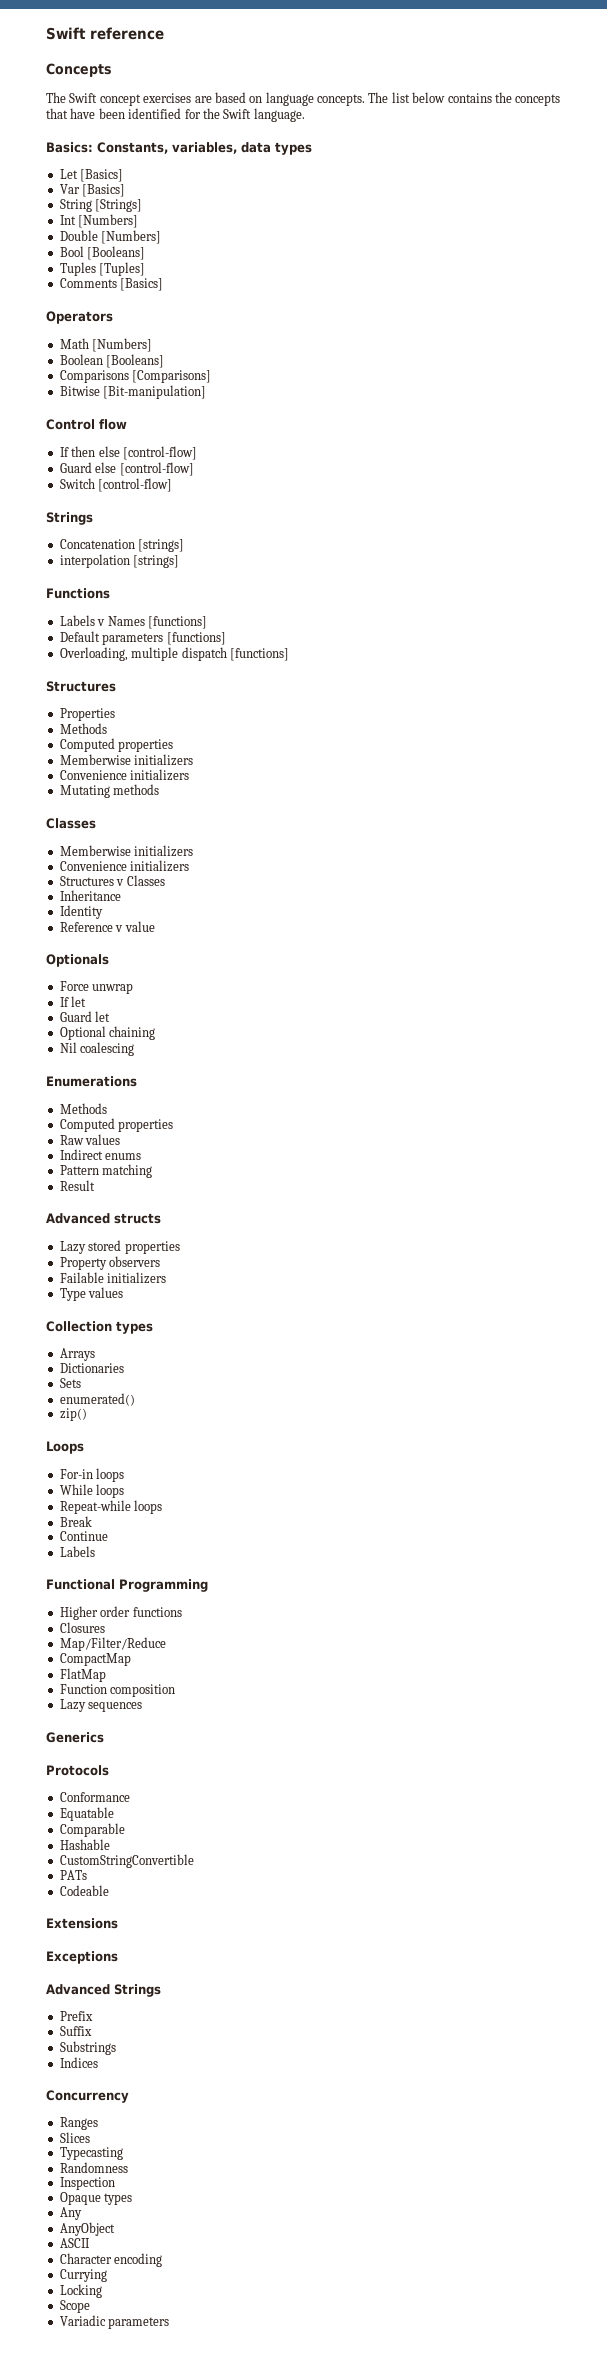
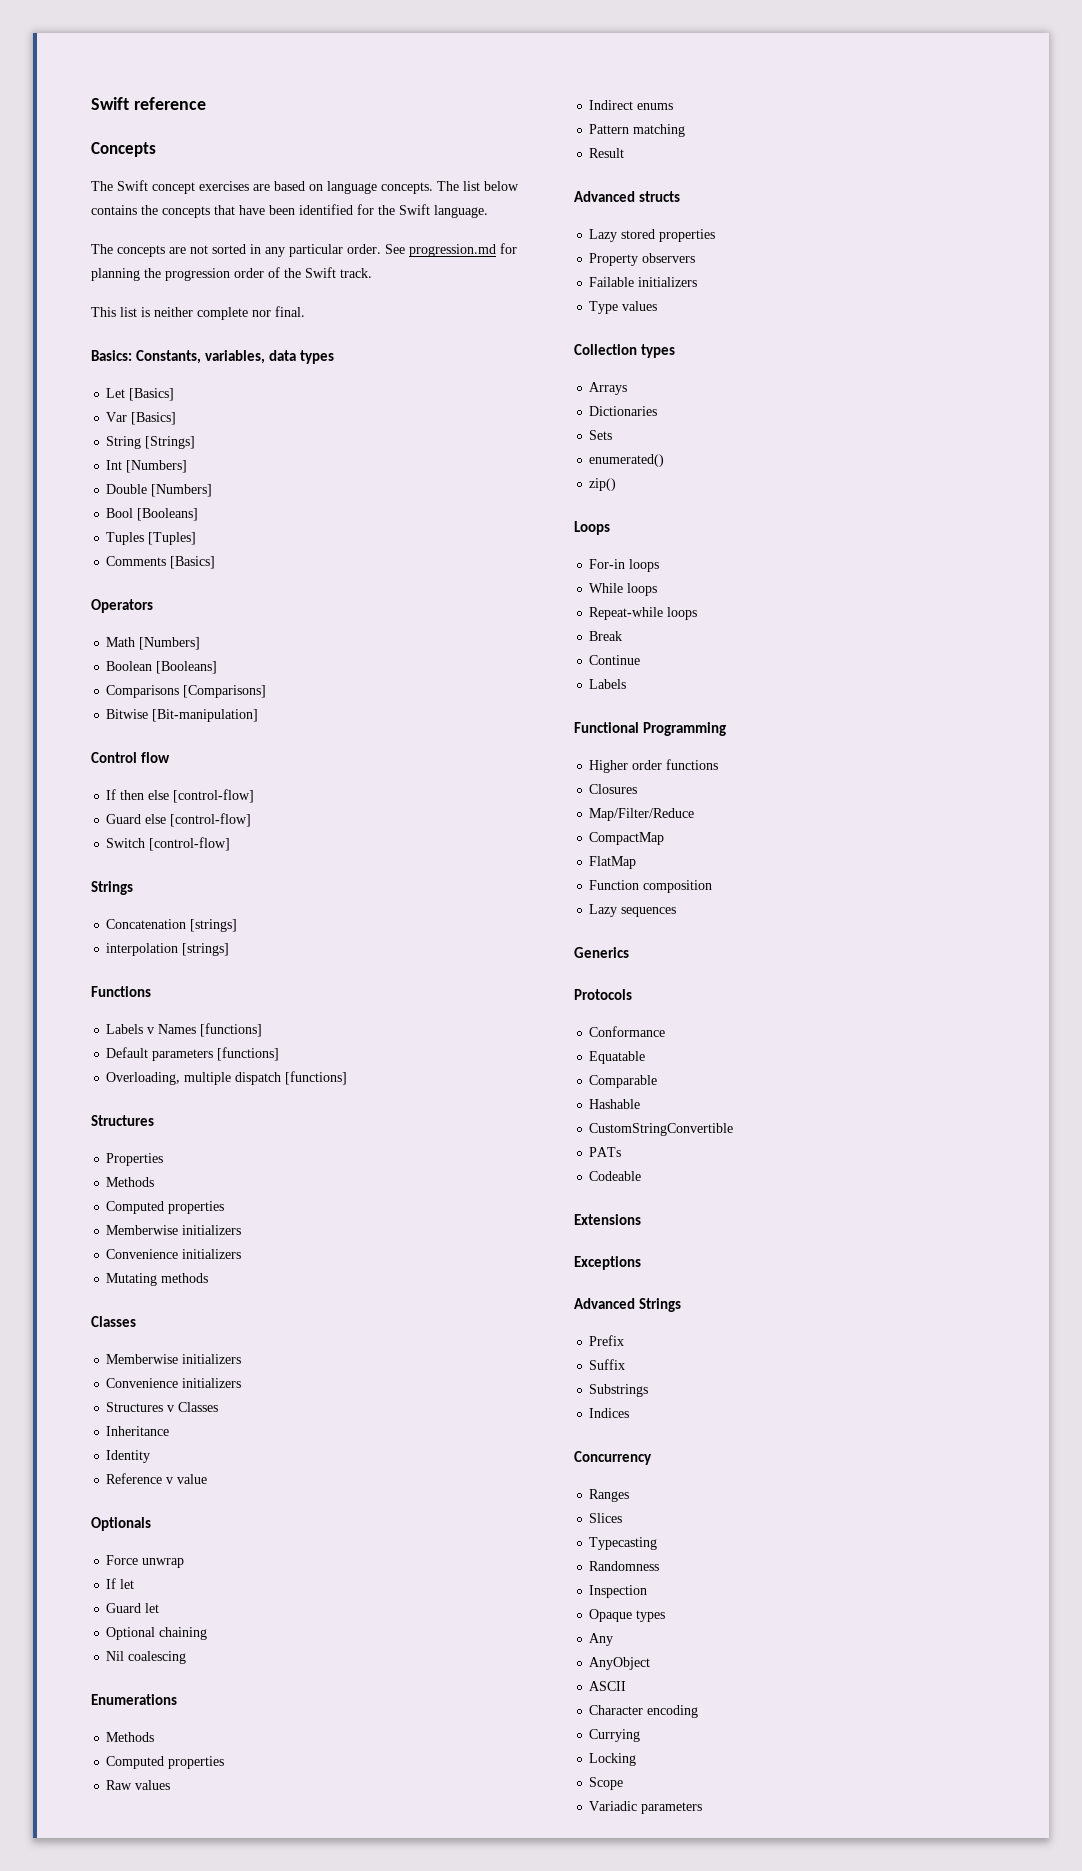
(305, 115) none -> [91,243,517,257] [91,267,372,281] [91,306,305,320] // The concepts are not sorted in any particular order. See progression.md for planning the progression order of the Swift track. // This list is neither complete nor final.

